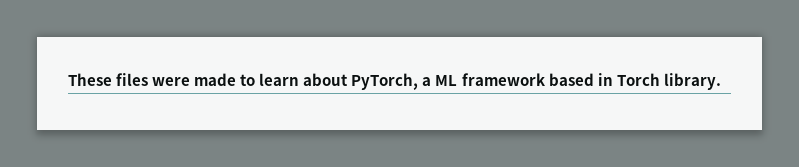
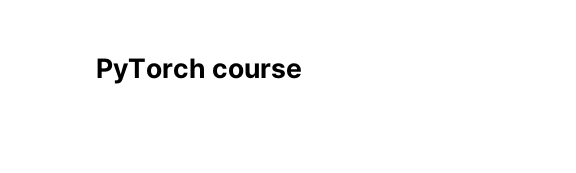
[68,73,721,90] These files were made to learn about PyTorch, a ML framework based in Torch library. -> [96,58,303,84] PyTorch course

